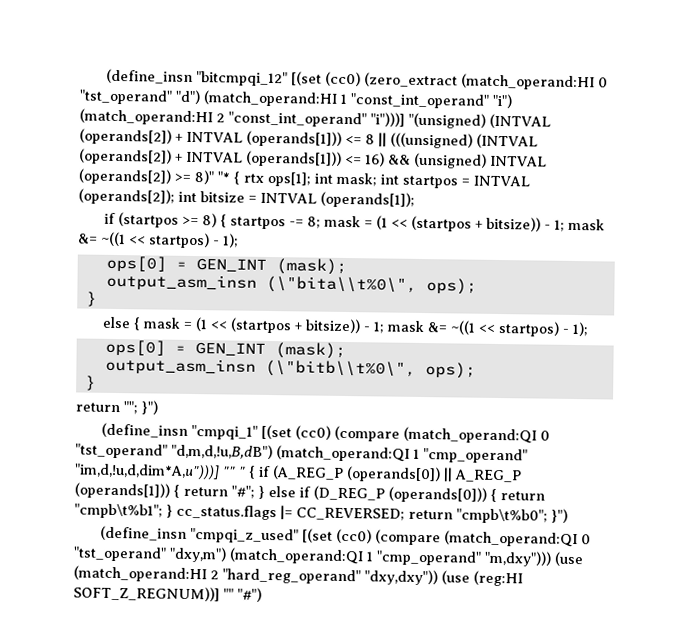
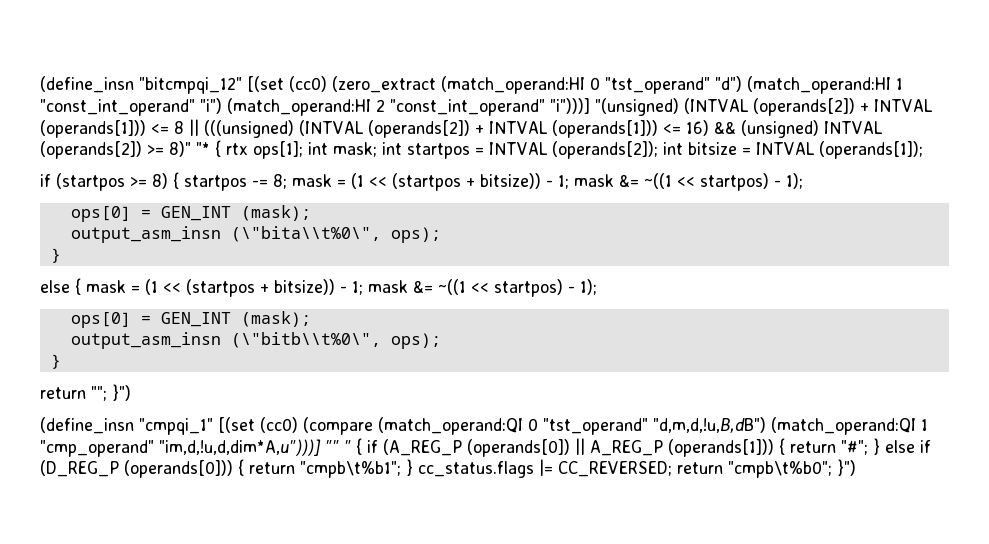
[99,525,591,548] [73,546,584,567] [73,565,523,587] [73,585,262,602] // (define_insn "cmpqi_z_used" [(set (cc0) (compare (match_operand:QI 0 "tst_operand" "dxy,m") (match_operand:QI 1 "cmp_operand" "m,dxy"))) (use (match_operand:HI 2 "hard_reg_operand" "dxy,dxy")) (use (reg:HI SOFT_Z_REGNUM))] "" "#") -> (856, 467) none

